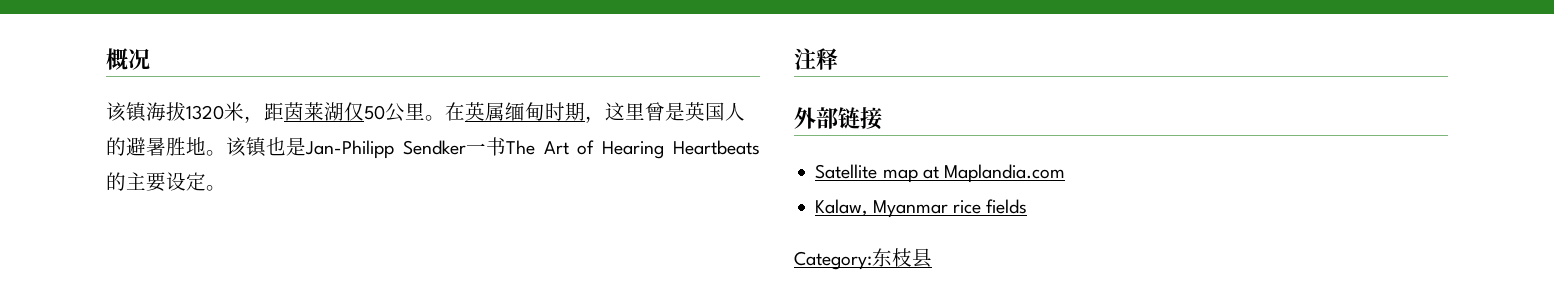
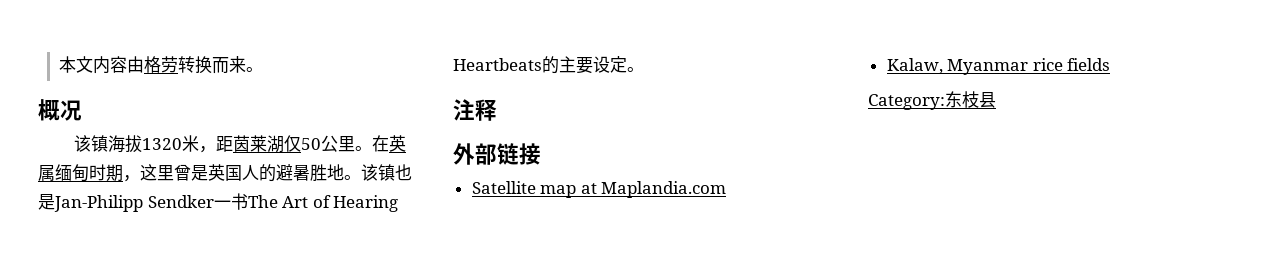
(106, 59) none -> [59,56,264,74] 本文内容由格劳转换而来。 //

